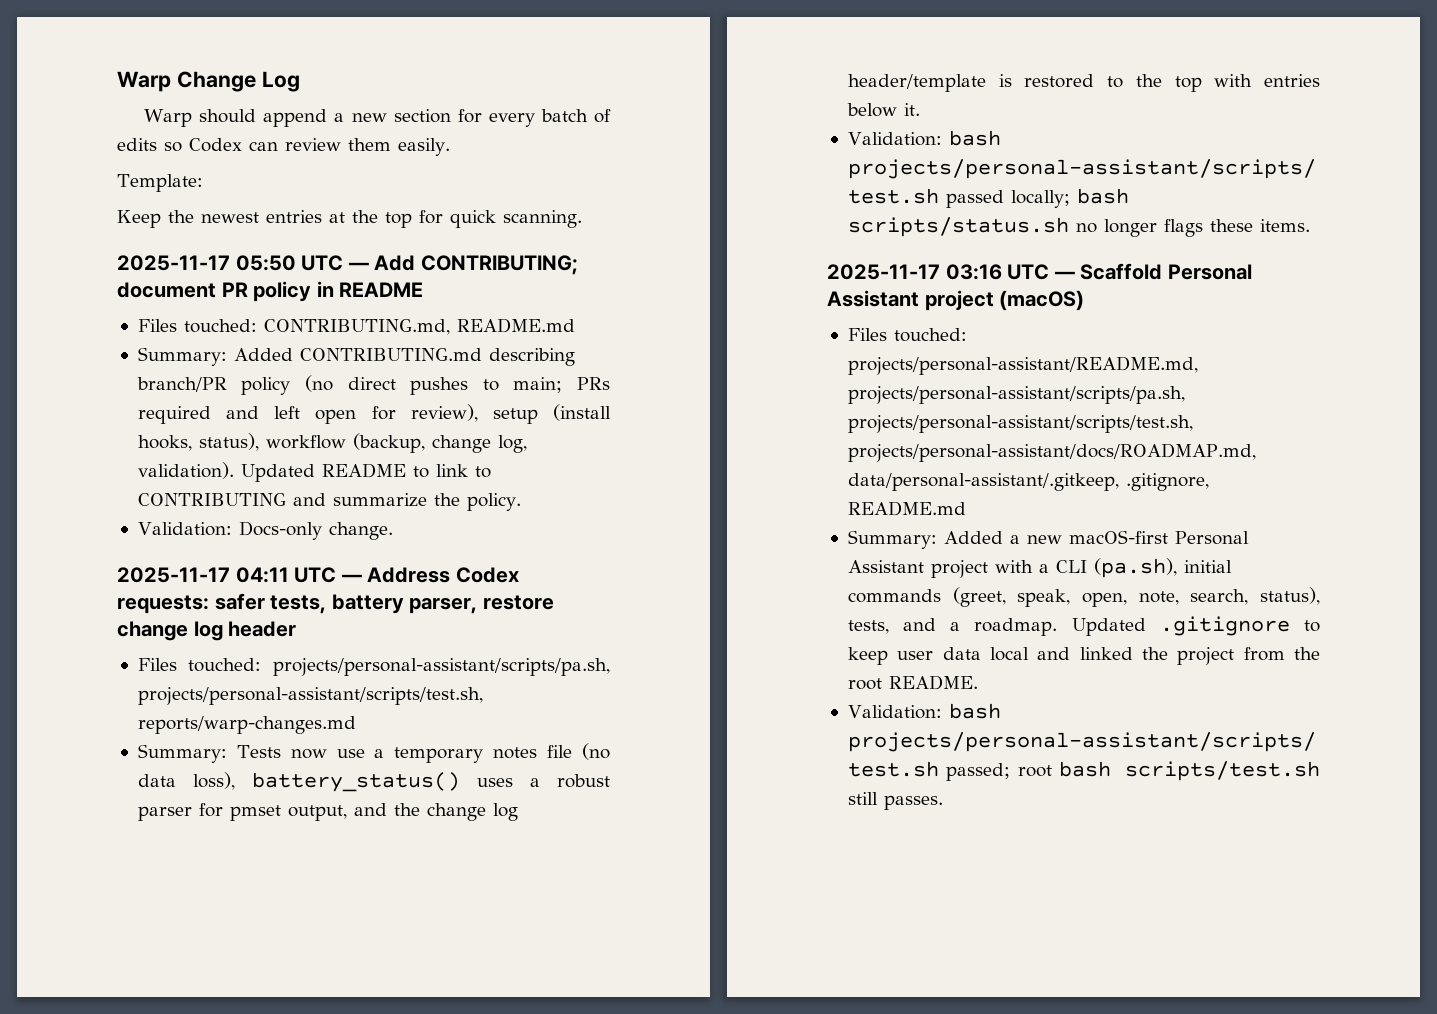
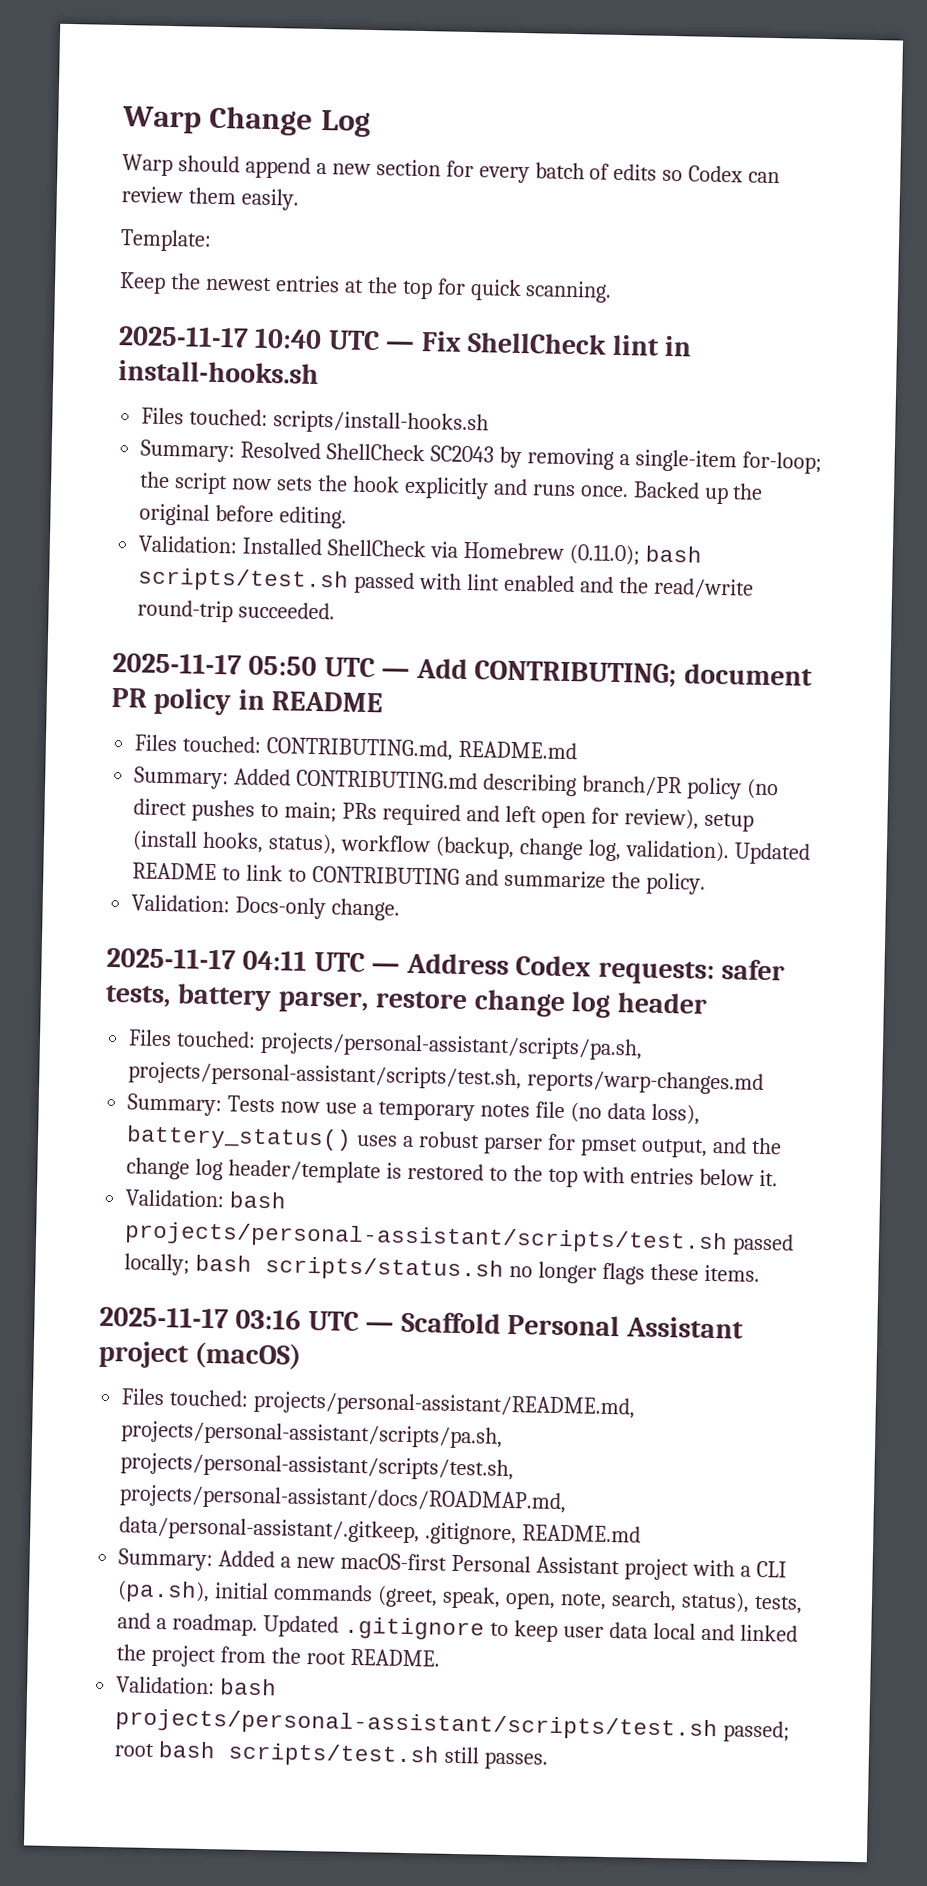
(582, 219) none -> [118,325,692,357] [118,360,319,384] [141,407,490,436] [140,439,822,475] [139,471,764,505] [139,503,348,529] [138,535,702,566] [137,567,754,599] [137,599,336,623] // 2025-11-17 10:40 UTC — Fix ShellCheck lint in install-hooks.sh // Files touched: scripts/install-hooks.sh // Summary: Resolved ShellCheck SC2043 by removing a single-item for-loop; the script now sets the hook explicitly and runs once. Backed up the original before editing. // Validation: Installed ShellCheck via Homebrew (0.11.0); bash scripts/test.sh passed with lint enabled and the read/write round-trip succeeded.

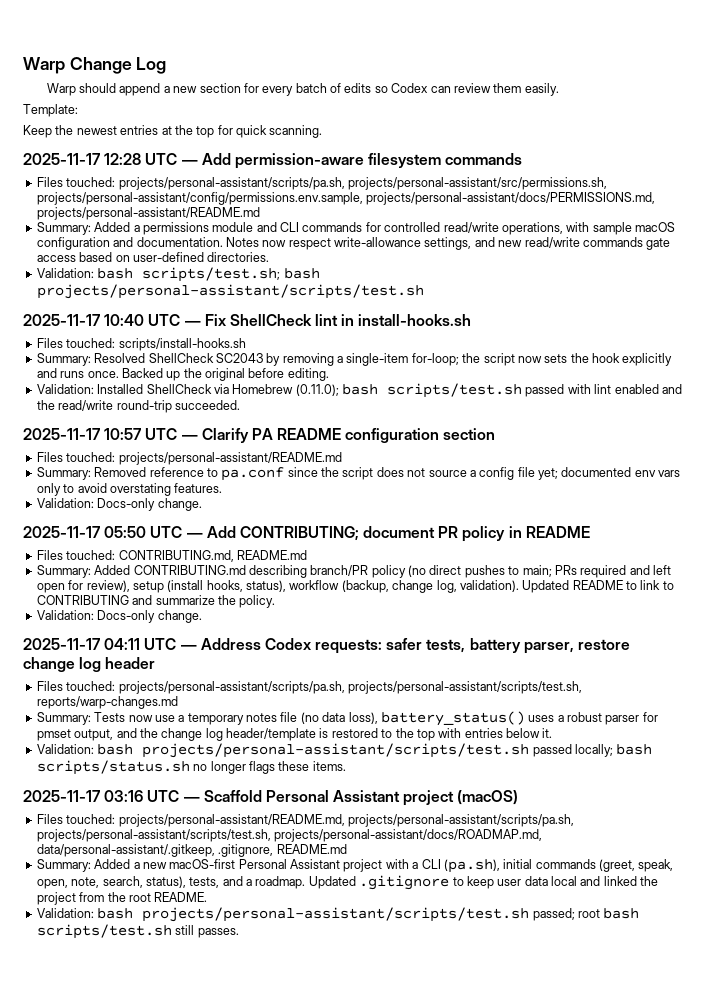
(613, 291) none -> [23,153,523,169] [36,177,607,190] [36,192,656,205] [36,207,260,220] [36,222,675,235] [36,237,671,250] [36,252,270,262] [36,267,320,282] [36,284,424,299] // 2025-11-17 12:28 UTC — Add permission-aware filesystem commands // Files touched: projects/personal-assistant/scripts/pa.sh, projects/personal-assistant/src/permissions.sh, projects/personal-assistant/config/permissions.env.sample, projects/personal-assistant/docs/PERMISSIONS.md, projects/personal-assistant/README.md // Summary: Added a permissions module and CLI commands for controlled read/write operations, with sample macOS configuration and documentation. Notes now respect write-allowance settings, and new read/write commands gate access based on user-defined directories. // Validation: bash scripts/test.sh; bash projects/personal-assistant/scripts/test.sh
(336, 610) none -> [23,428,496,443] [36,452,342,465] [36,467,681,481] [36,483,223,496] [36,498,202,511] // 2025-11-17 10:57 UTC — Clarify PA README configuration section // Files touched: projects/personal-assistant/README.md // Summary: Removed reference to pa.conf since the script does not source a config file yet; documented env vars only to avoid overstating features. // Validation: Docs-only change.

